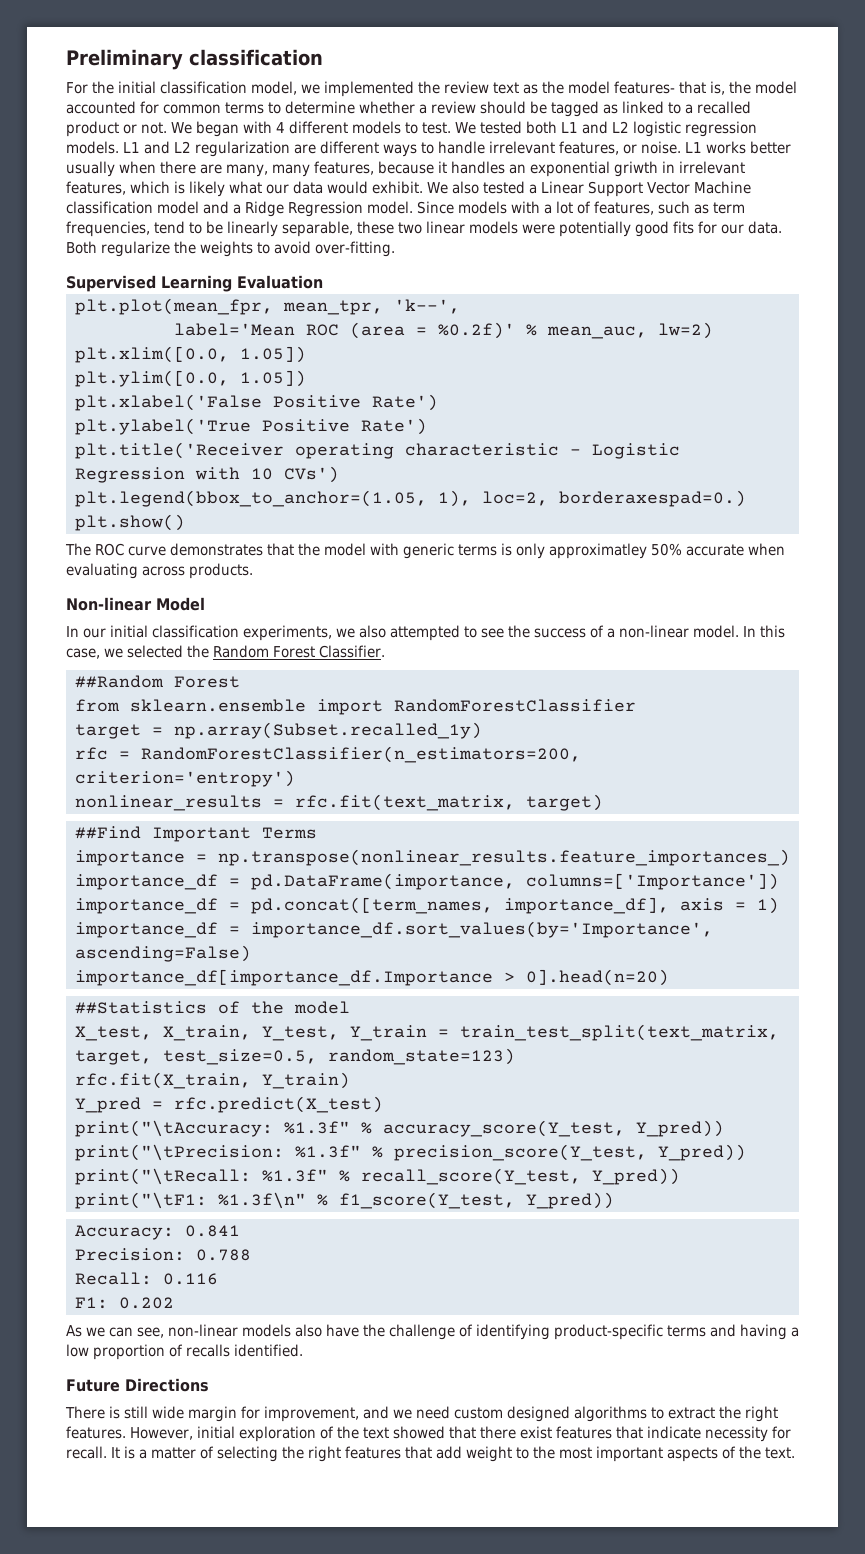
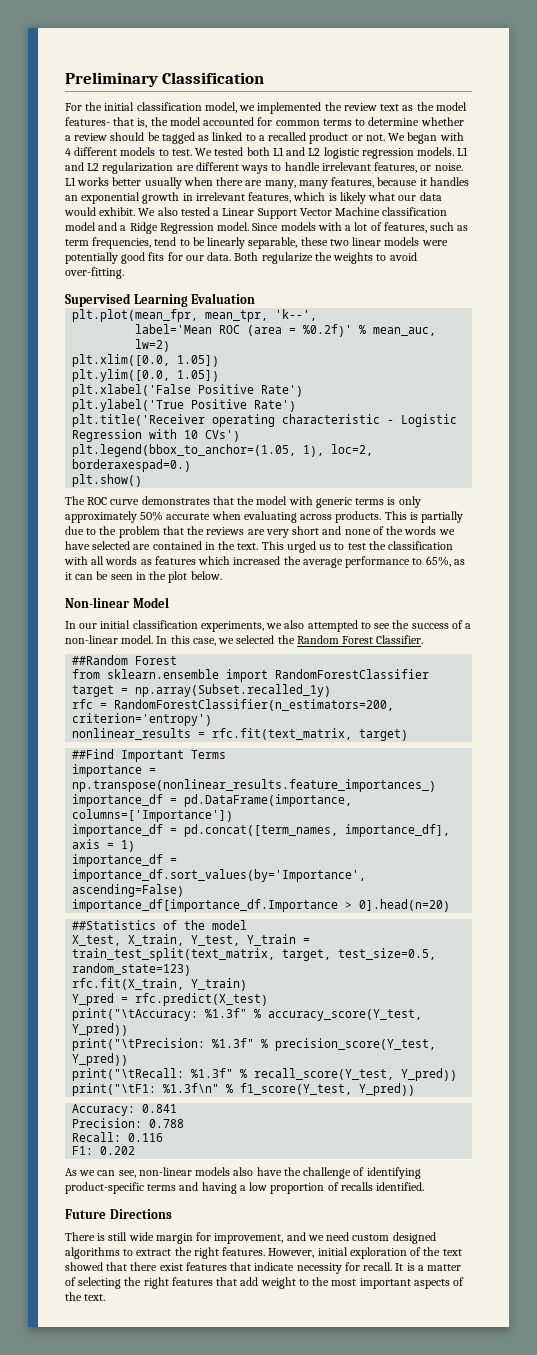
[189,49,323,66] classification -> [162,72,265,84] Classification
[614,161,658,177] griwth -> [142,192,180,204] growth
[549,543,647,559] approximatley -> [65,511,137,523] approximately
(253, 571) none -> [384,511,464,523] [65,526,455,538] [65,541,454,553] [64,556,465,568] [65,571,222,583] This is partially due to the problem that the reviews are very short and none of the words we have selected are contained in the text. This urged us to test the classification with all words as features which increased the average performance to 65%, as it can be seen in the plot below.

